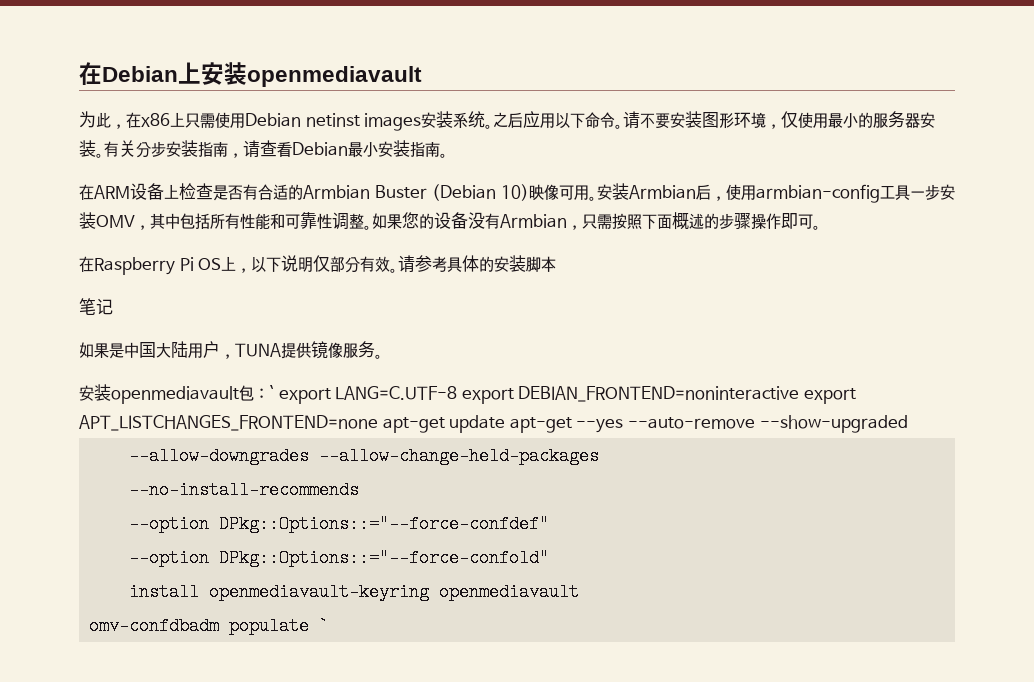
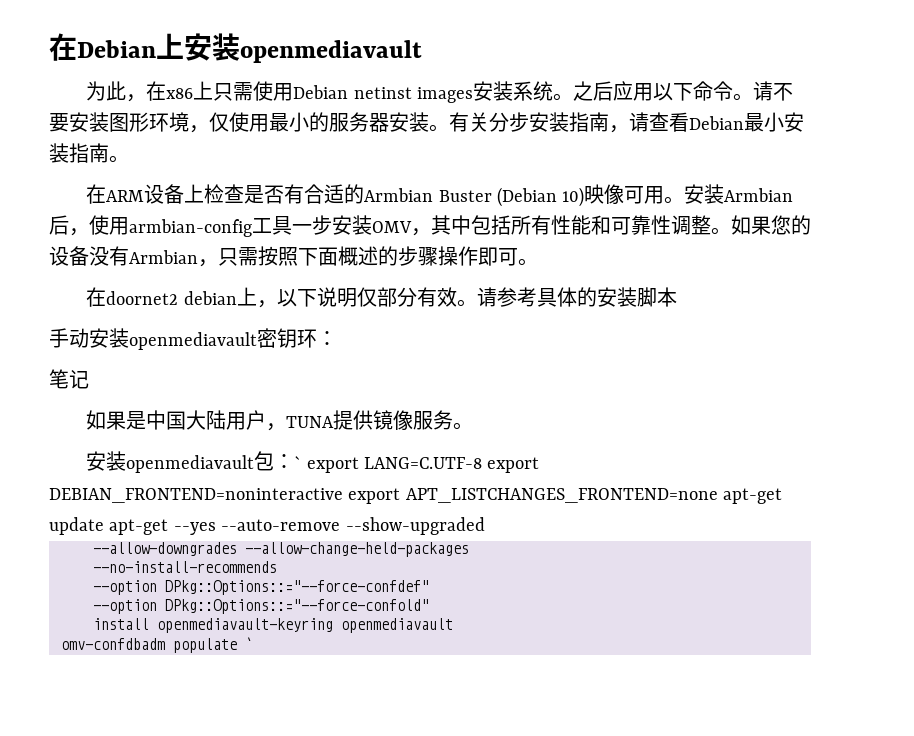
[94,257,222,275] Raspberry Pi OS -> [106,291,237,305] doornet2 debian
(557, 264) none -> [49,328,337,350] // 手动安装openmediavault密钥环：

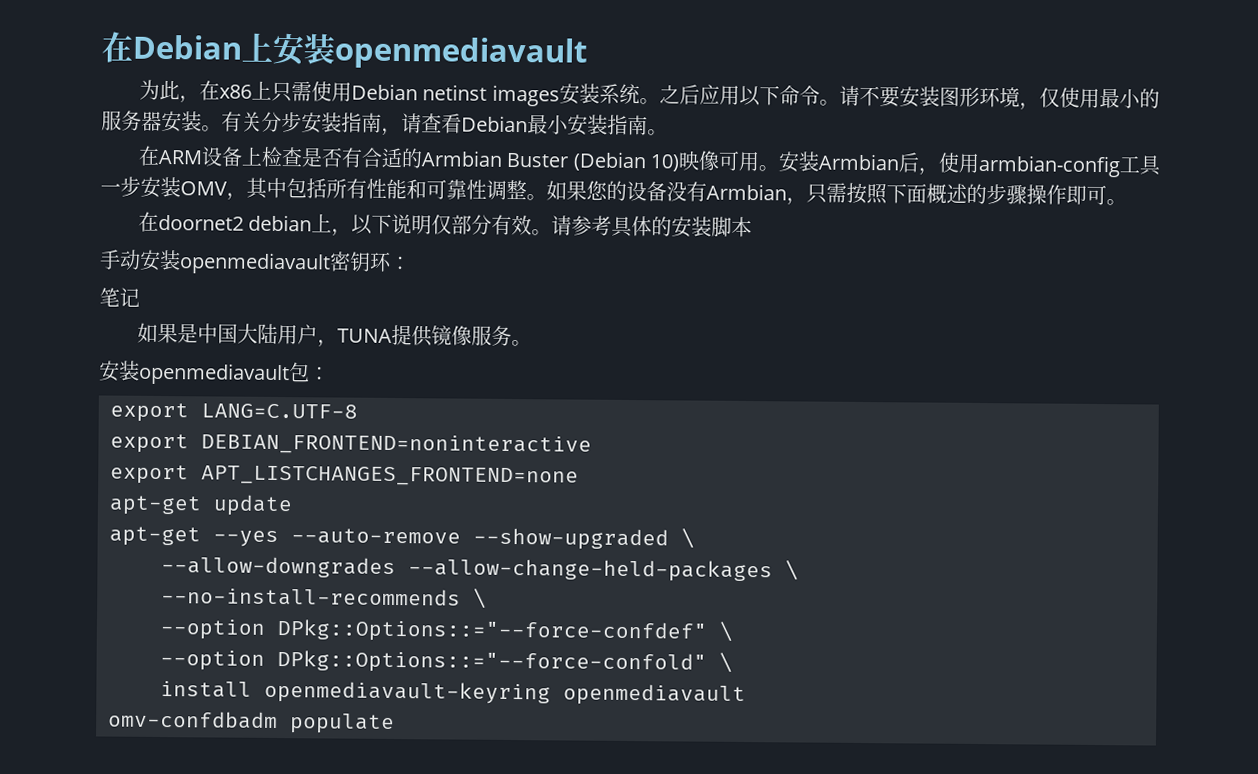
[294,456,302,469] ` -> (330, 373) //
(482, 463) none -> (358, 411) //
(343, 495) none -> (592, 444) //
(718, 495) none -> (579, 476) //
(104, 526) none -> (293, 505) //
(485, 526) none -> [681,527,695,549] \
(469, 549) none -> [785,559,799,581] \
(277, 567) none -> [473,587,487,609] \
(429, 587) none -> [719,620,734,642] \
(429, 606) none -> [719,651,733,673] \
[245,637,253,650] ` -> (395, 724) none

